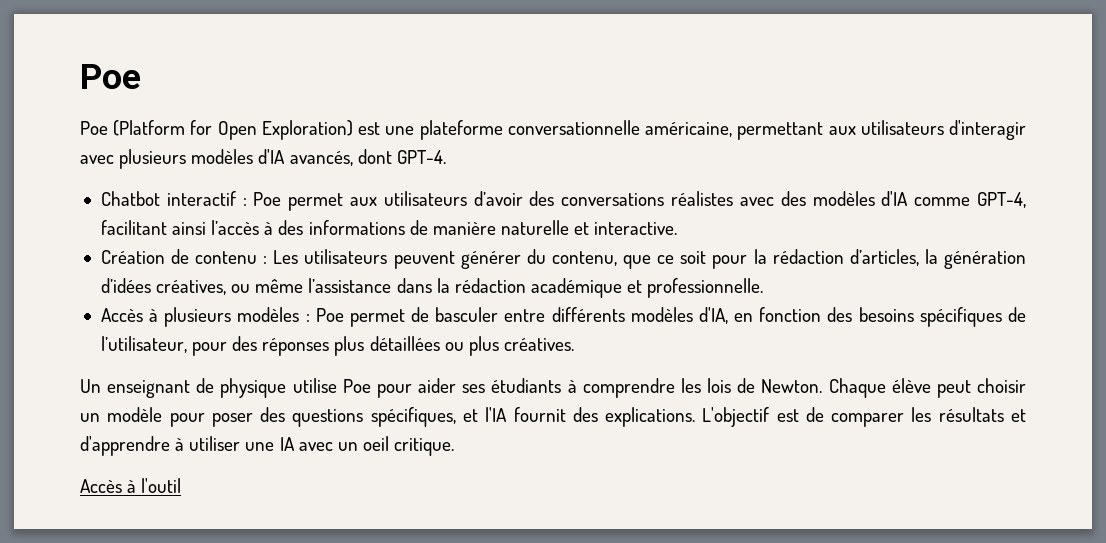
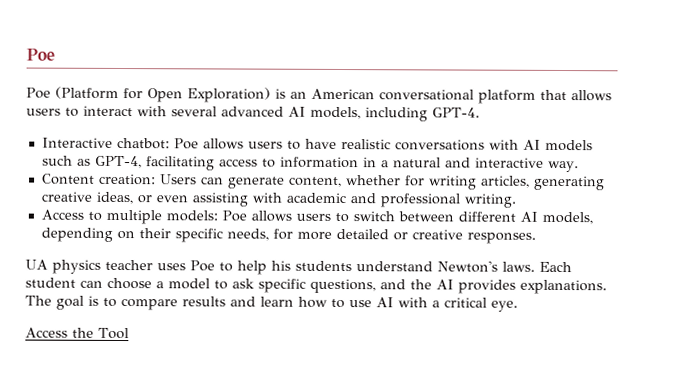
[358,120,1027,140] [80,149,446,169] [100,191,1027,211] [100,220,678,235] [100,249,1026,269] [100,278,764,298] [100,307,1026,327] [100,336,574,356] [80,378,1026,398] [80,407,1027,427] [80,436,455,456] [80,478,182,493] est une plateforme conversationnelle américaine, permettant aux utilisateurs d'interagir avec plusieurs modèles d'IA avancés, dont GPT-4. // Chatbot interactif : Poe permet aux utilisateurs d’avoir des conversations réalistes avec des modèles d'IA comme GPT-4, facilitant ainsi l’accès à des informations de manière naturelle et interactive. // Création de contenu : Les utilisateurs peuvent générer du contenu, que ce soit pour la rédaction d’articles, la génération d’idées créatives, ou même l’assistance dans la rédaction académique et professionnelle. // Accès à plusieurs modèles : Poe permet de basculer entre différents modèles d'IA, en fonction des besoins spécifiques de l’utilisateur, pour des réponses plus détaillées ou plus créatives. // Un enseignant de physique utilise Poe pour aider ses étudiants à comprendre les lois de Newton. Chaque élève peut choisir un modèle pour poser des questions spécifiques, et l'IA fournit des explications. L'objectif est de comparer les résultats et d'apprendre à utiliser une IA avec un oeil critique. // Accès à l'outil -> [275,88,612,104] [26,105,480,122] [41,137,593,152] [41,155,579,173] [41,173,605,191] [40,191,516,208] [40,209,593,225] [40,227,536,244] [25,259,572,275] [25,277,607,295] [25,295,518,312] [25,327,129,340] is an American conversational platform that allows users to interact with several advanced AI models, including GPT-4. // Interactive chatbot: Poe allows users to have realistic conversations with AI models such as GPT-4, facilitating access to information in a natural and interactive way. // Content creation: Users can generate content, whether for writing articles, generating creative ideas, or even assisting with academic and professional writing. // Access to multiple models: Poe allows users to switch between different AI models, depending on their specific needs, for more detailed or creative responses. // UA physics teacher uses Poe to help his students understand Newton's laws. Each student can choose a model to ask specific questions, and the AI provides explanations. The goal is to compare results and learn how to use AI with a critical eye. // Access the Tool

